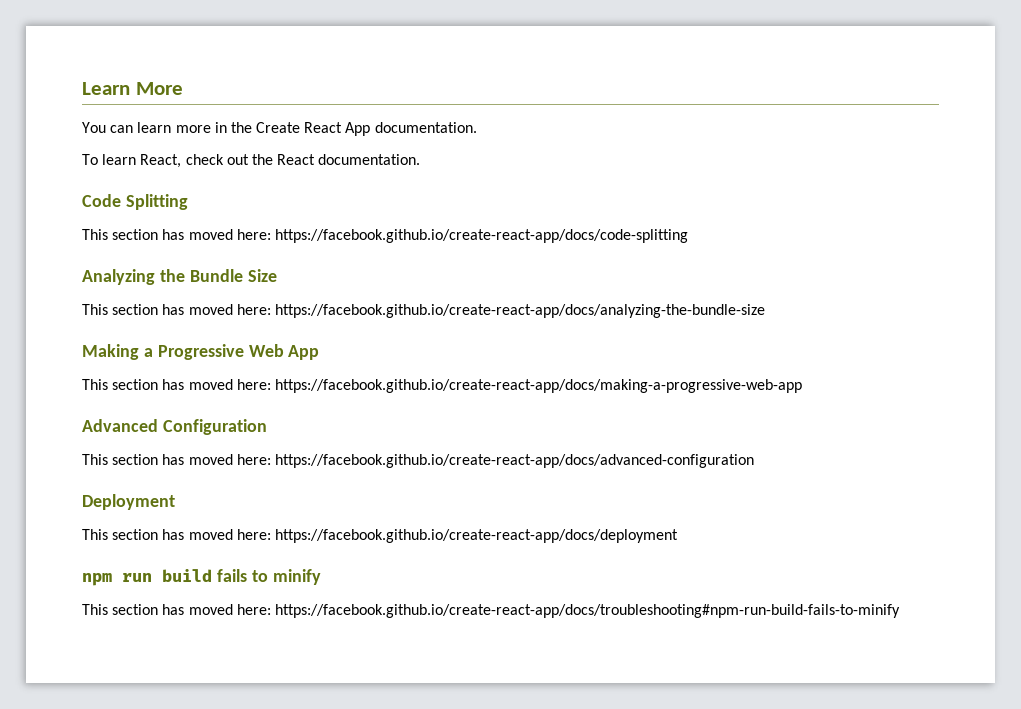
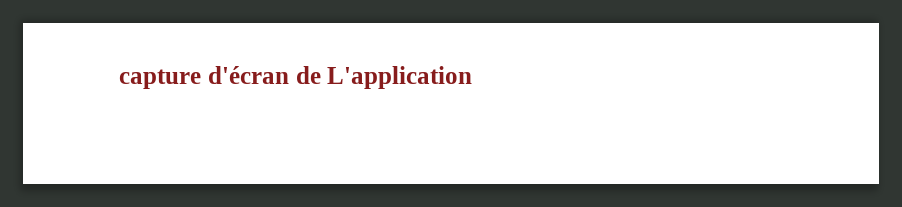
[82,82,183,95] [82,122,477,136] [82,154,421,168] [82,194,188,210] [82,229,688,243] [82,269,277,285] [82,304,765,318] [82,344,320,360] [82,379,802,393] [82,419,267,435] [82,454,754,468] [82,494,175,510] [82,529,678,543] [82,569,321,586] [82,604,900,618] Learn More // You can learn more in the Create React App documentation. // To learn React, check out the React documentation. // Code Splitting // This section has moved here: https://facebook.github.io/create-react-app/docs/code-splitting // Analyzing the Bundle Size // This section has moved here: https://facebook.github.io/create-react-app/docs/analyzing-the-bundle-size // Making a Progressive Web App // This section has moved here: https://facebook.github.io/create-react-app/docs/making-a-progressive-web-app // Advanced Configuration // This section has moved here: https://facebook.github.io/create-react-app/docs/advanced-configuration // Deployment // This section has moved here: https://facebook.github.io/create-react-app/docs/deployment // npm run build fails to minify // This section has moved here: https://facebook.github.io/create-react-app/docs/troubleshooting#npm-run-build-fails-to-minify -> [119,66,473,89] capture d'écran de L'application

